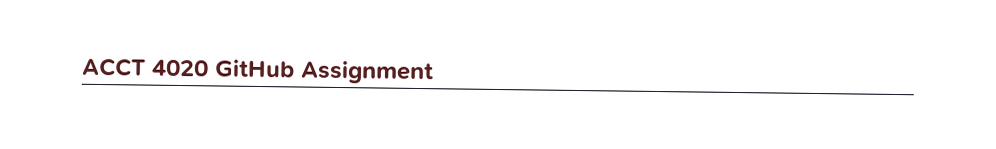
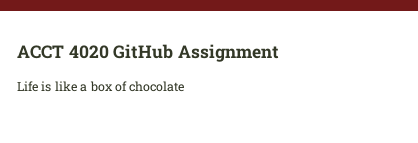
(434, 72) none -> [17,81,185,92] // Life is like a box of chocolate

